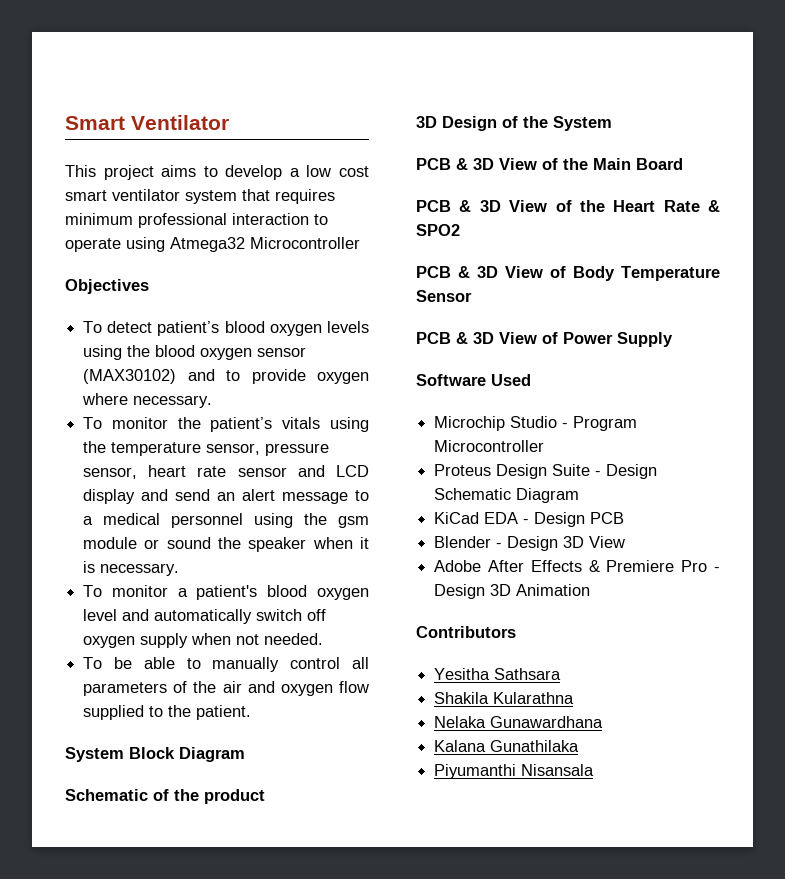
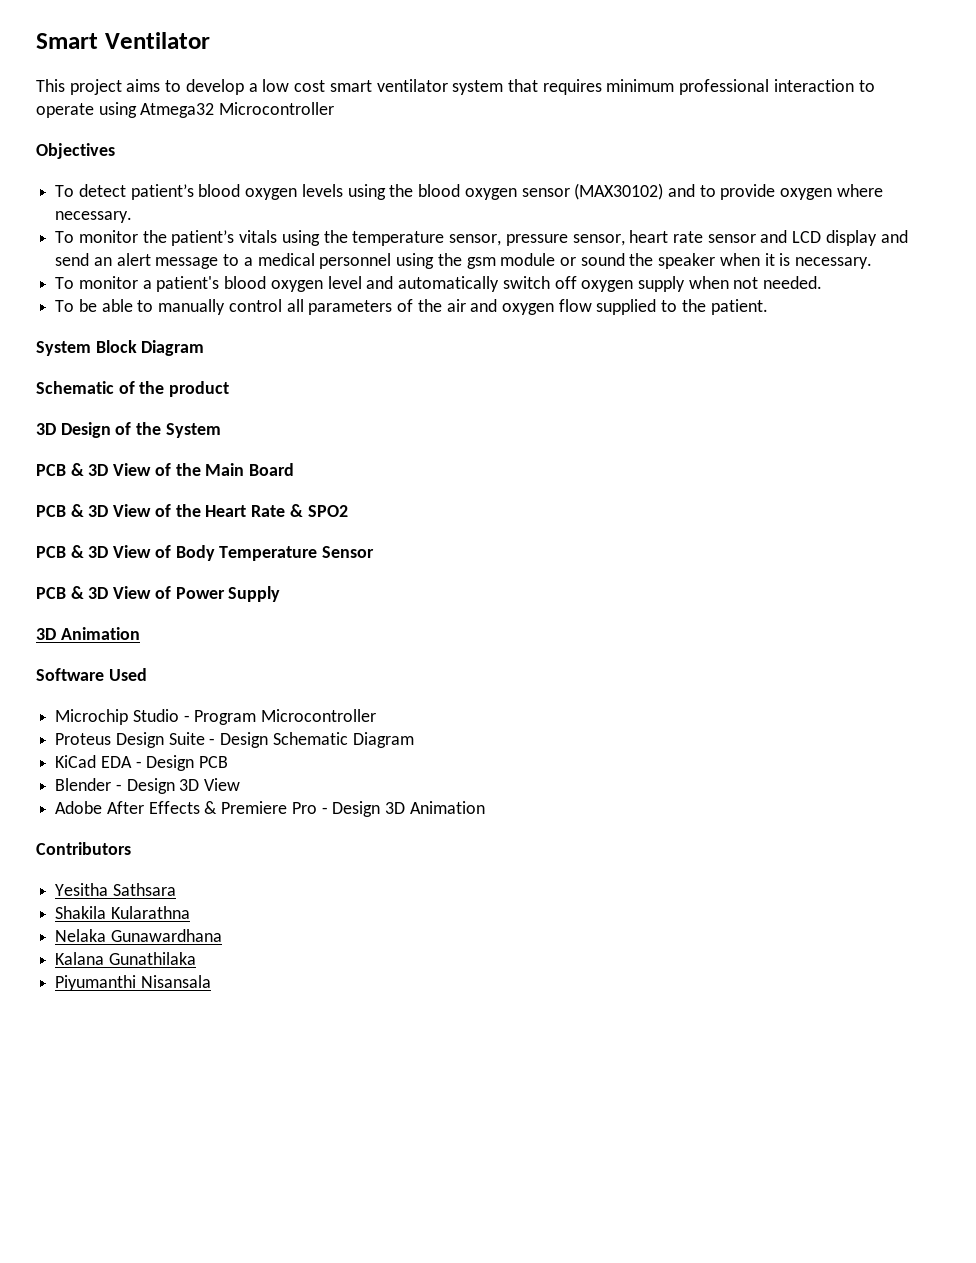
(673, 339) none -> [36,627,140,640] // 3D Animation

